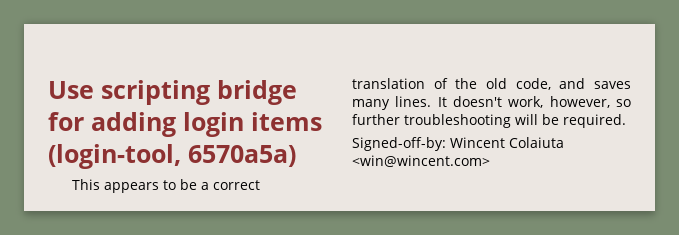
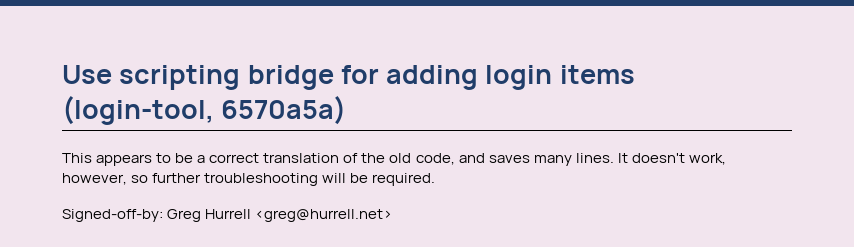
[450,137,564,148] [352,155,490,167] Wincent Colaiuta <win@wincent.com> -> [167,209,393,222] Greg Hurrell <greg@hurrell.net>

